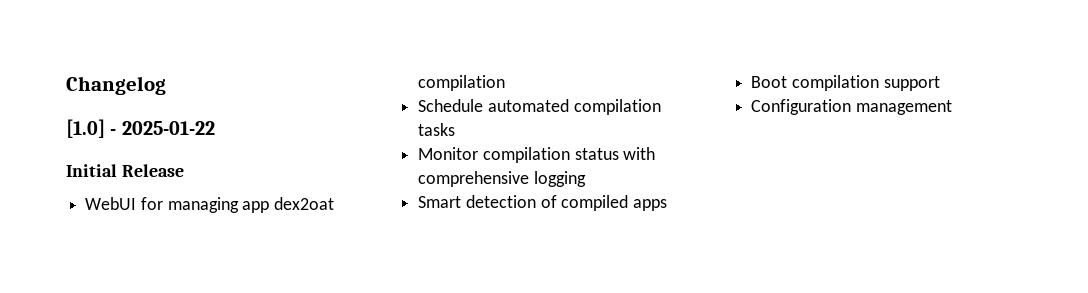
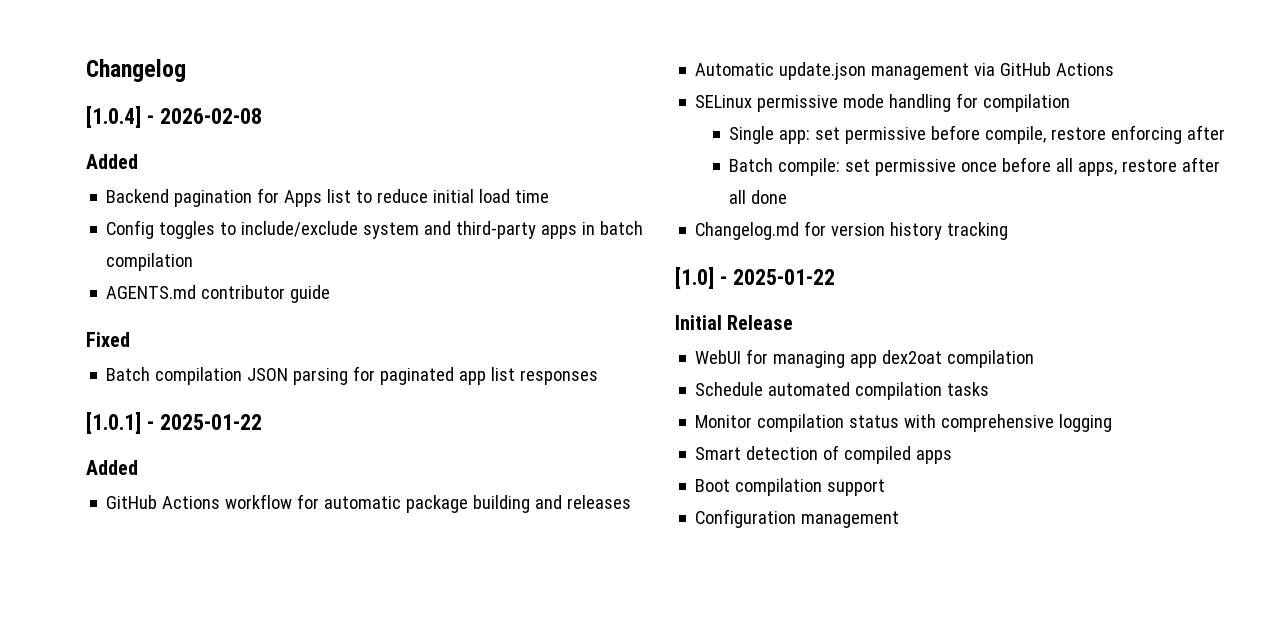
(166, 85) none -> [86,106,262,128] [86,154,138,169] [106,188,550,207] [106,220,644,239] [106,253,194,271] [106,285,331,303] [86,332,130,347] [106,366,599,385] [86,412,262,434] [86,460,138,475] [106,494,632,513] [695,62,1115,80] [695,93,1071,112] [729,125,1226,144] [729,157,1221,176] [729,190,788,204] [695,221,1009,240] // [1.0.4] - 2026-02-08 // Added // Backend pagination for Apps list to reduce initial load time // Config toggles to include/exclude system and third-party apps in batch compilation // AGENTS.md contributor guide // Fixed // Batch compilation JSON parsing for paginated app list responses // [1.0.1] - 2025-01-22 // Added // GitHub Actions workflow for automatic package building and releases // Automatic update.json management via GitHub Actions // SELinux permissive mode handling for compilation // Single app: set permissive before compile, restore enforcing after // Batch compile: set permissive once before all apps, restore after all done // Changelog.md for version history tracking

